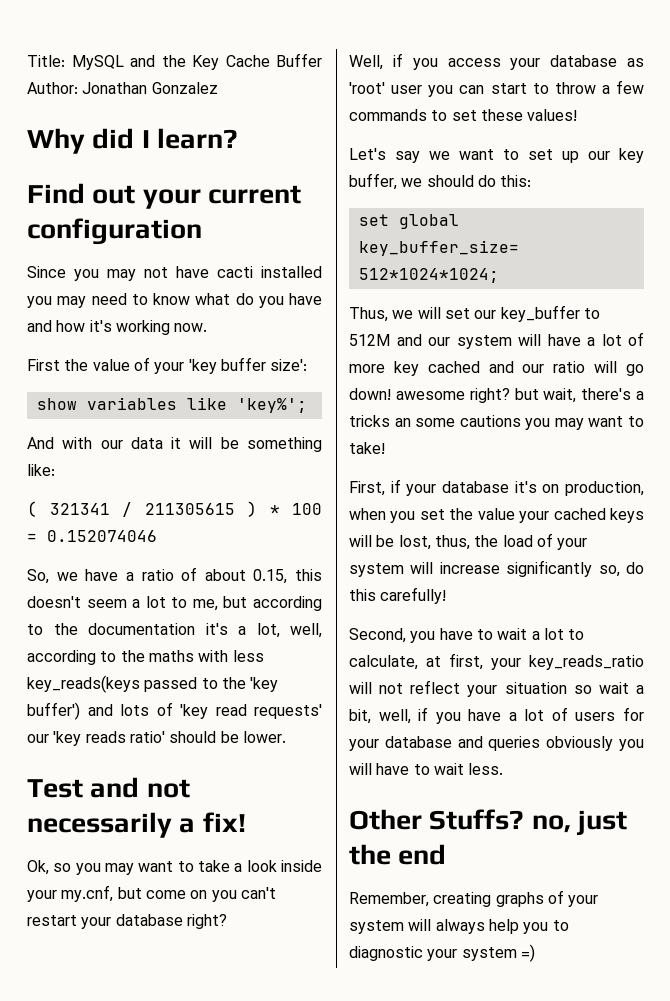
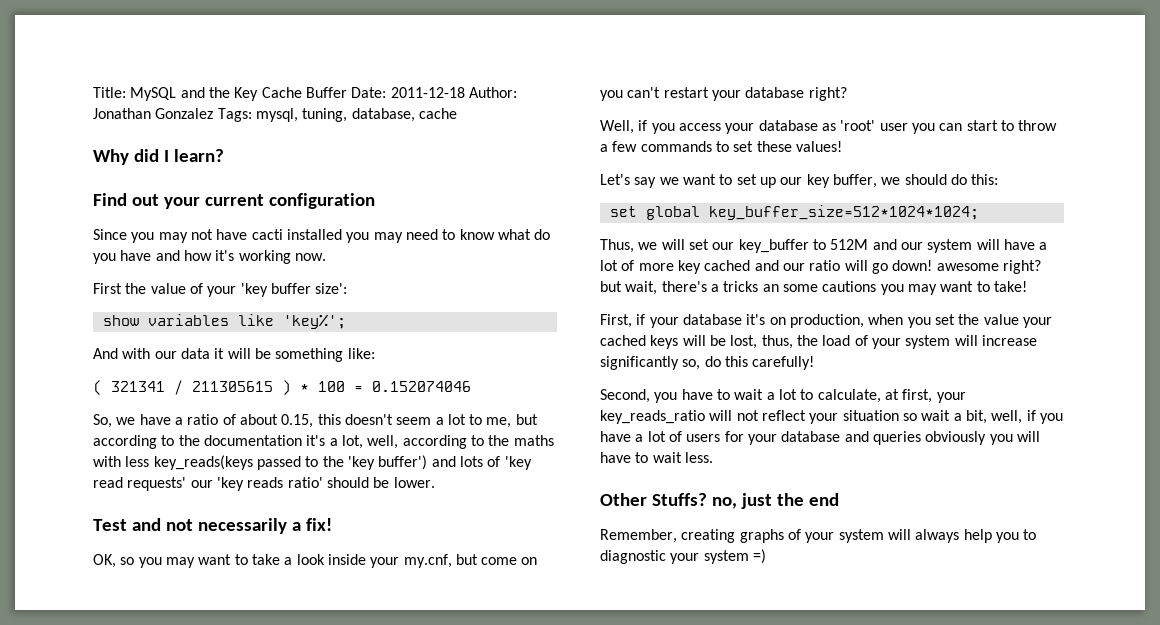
(322, 60) none -> [351,87,465,98] Date: 2011-12-18
(218, 88) none -> [217,108,457,122] Tags: mysql, tuning, database, cache
[27,860,49,875] Ok, -> [93,554,116,568] OK,

